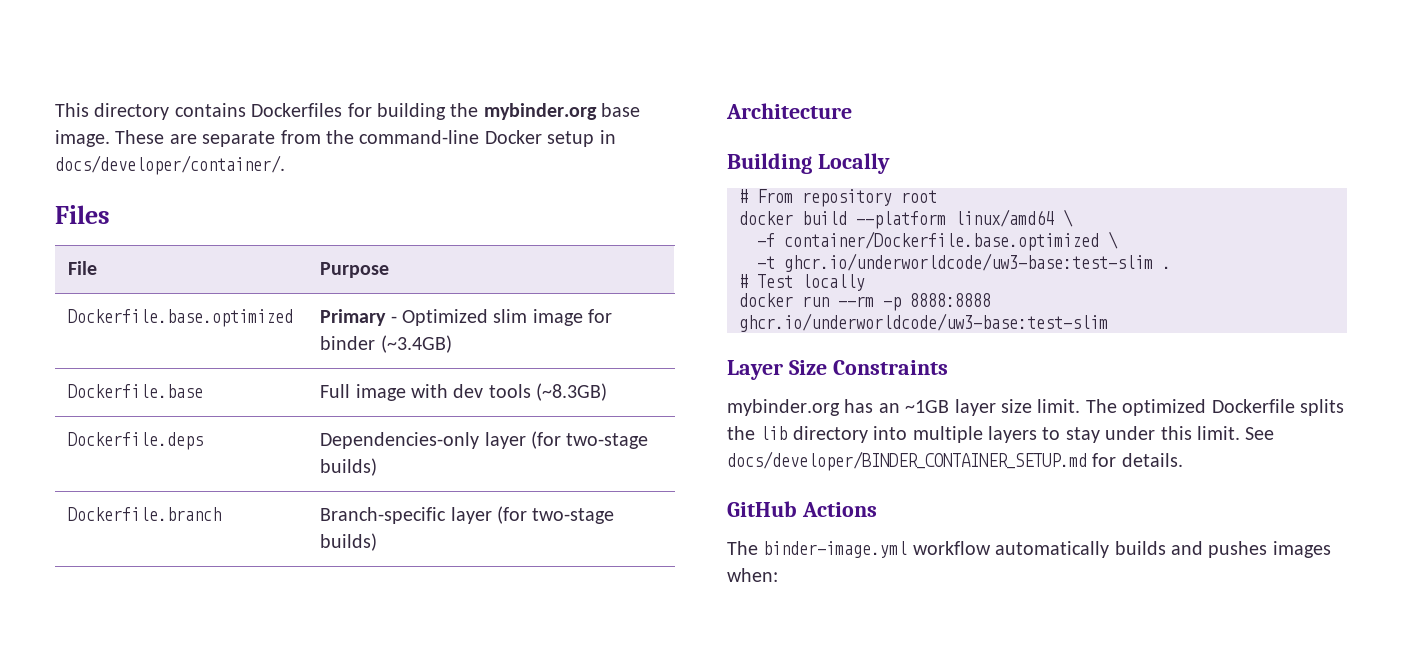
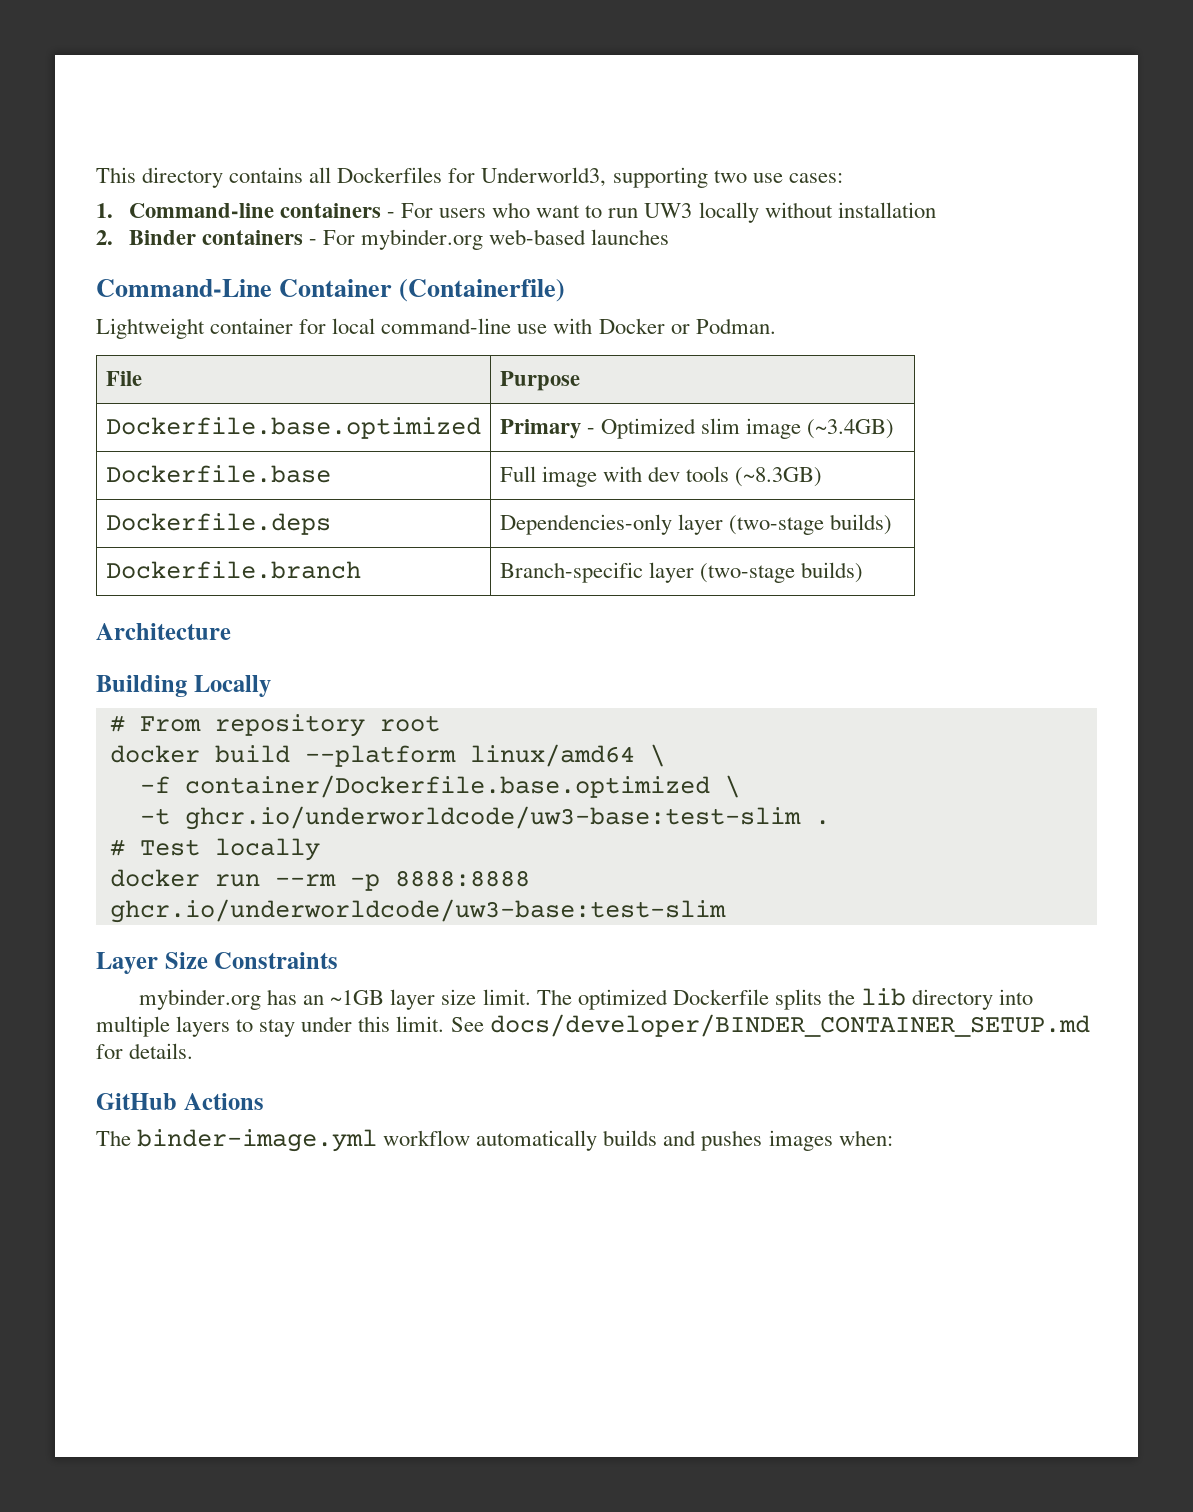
(246, 110) none -> [309,167,332,183] all
[377,103,641,120] [55,130,616,147] [55,155,285,175] [55,205,110,224] building the mybinder.org base image. These are separate from the command-line Docker setup in docs/developer/container/. // Files -> [481,167,843,188] [96,202,936,223] [96,229,670,250] [96,279,566,302] [96,318,776,339] Underworld3, supporting two use cases: // 1. Command-line containers - For users who want to run UW3 locally without installation // 2. Binder containers - For mybinder.org web-based launches // Command-Line Container (Containerfile) // Lightweight container for local command-line use with Docker or Podman.
[588,309,613,323] [320,336,376,350] for binder -> (801, 428) none
[531,431,649,449] (for two-stage -> [728,515,824,535] (two-stage
[497,506,615,524] (for two-stage -> [699,563,795,583] (two-stage

